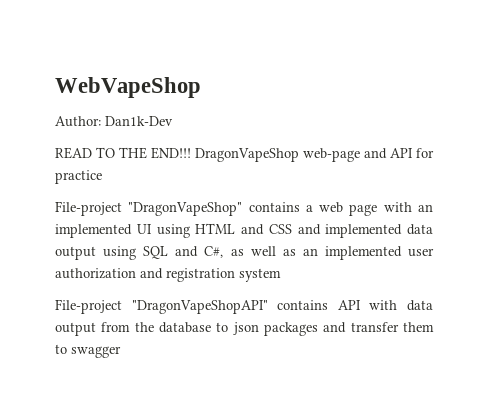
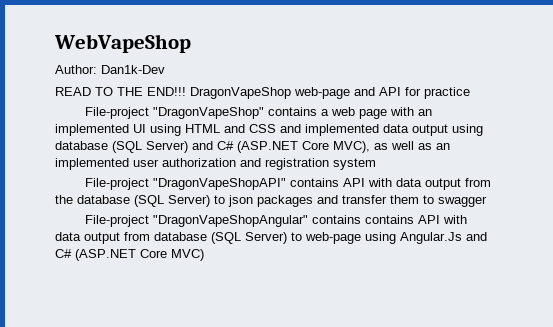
[143,246,224,259] SQL and C#, -> [55,141,370,153] database (SQL Server) and C# (ASP.NET Core MVC),
(211, 327) none -> [134,195,210,207] (SQL Server)
(121, 352) none -> [84,215,467,227] [55,232,487,244] [55,249,204,261] // File-project "DragonVapeShopAngular" contains contains API with data output from database (SQL Server) to web-page using Angular.Js and C# (ASP.NET Core MVC)

